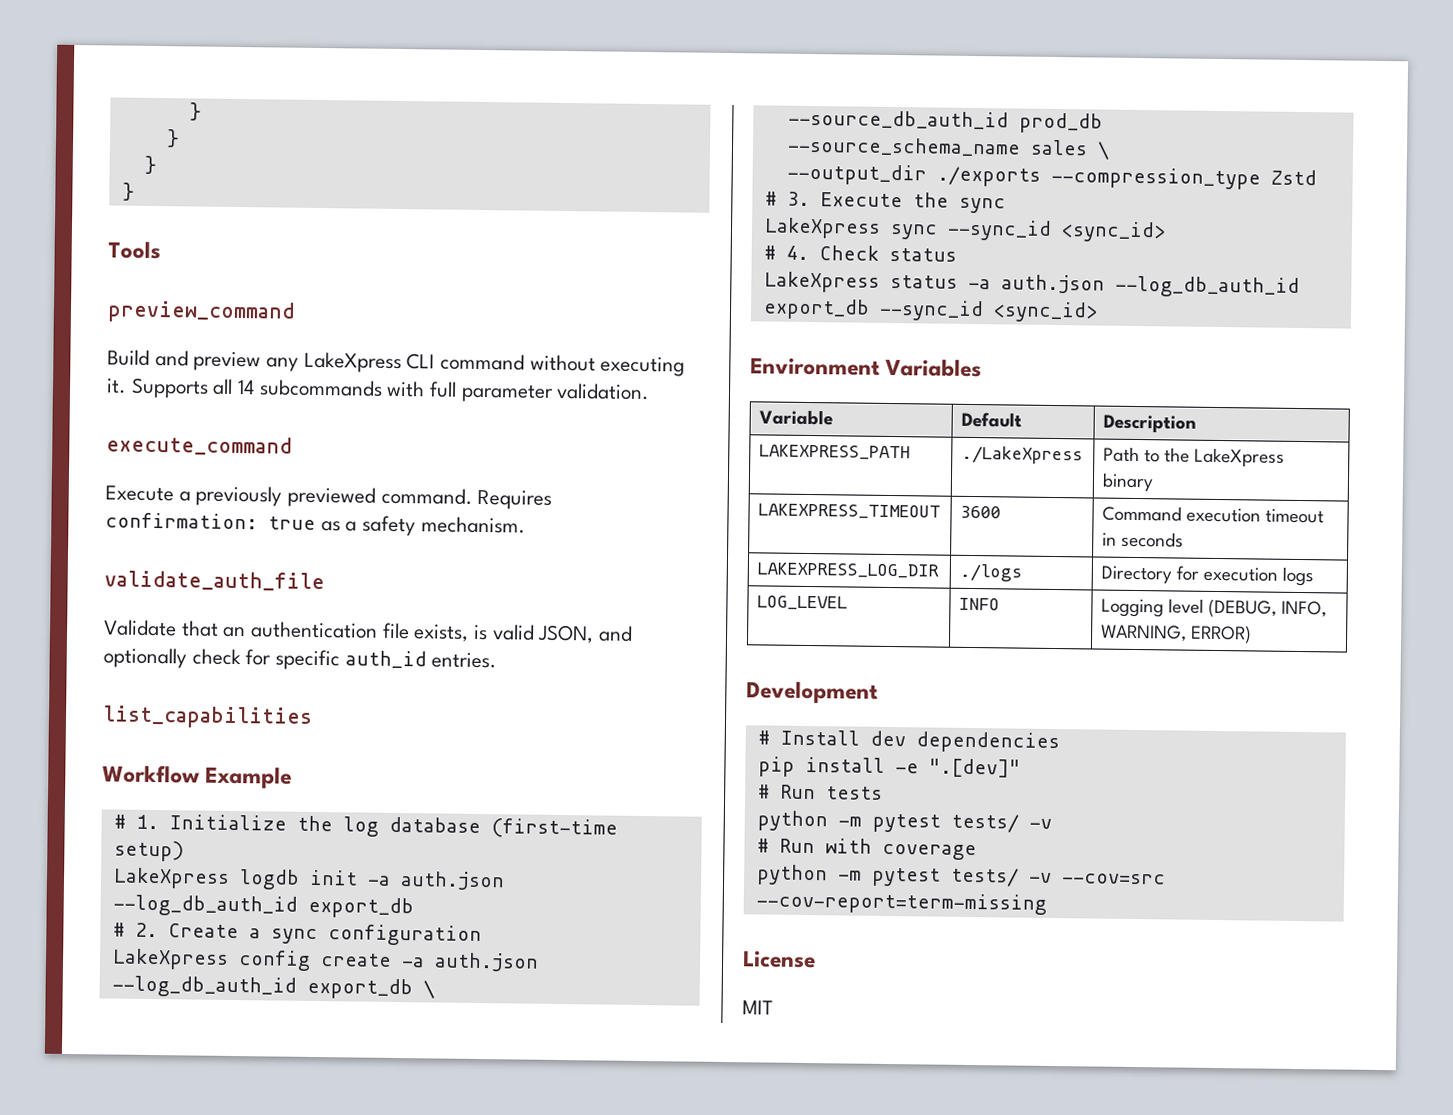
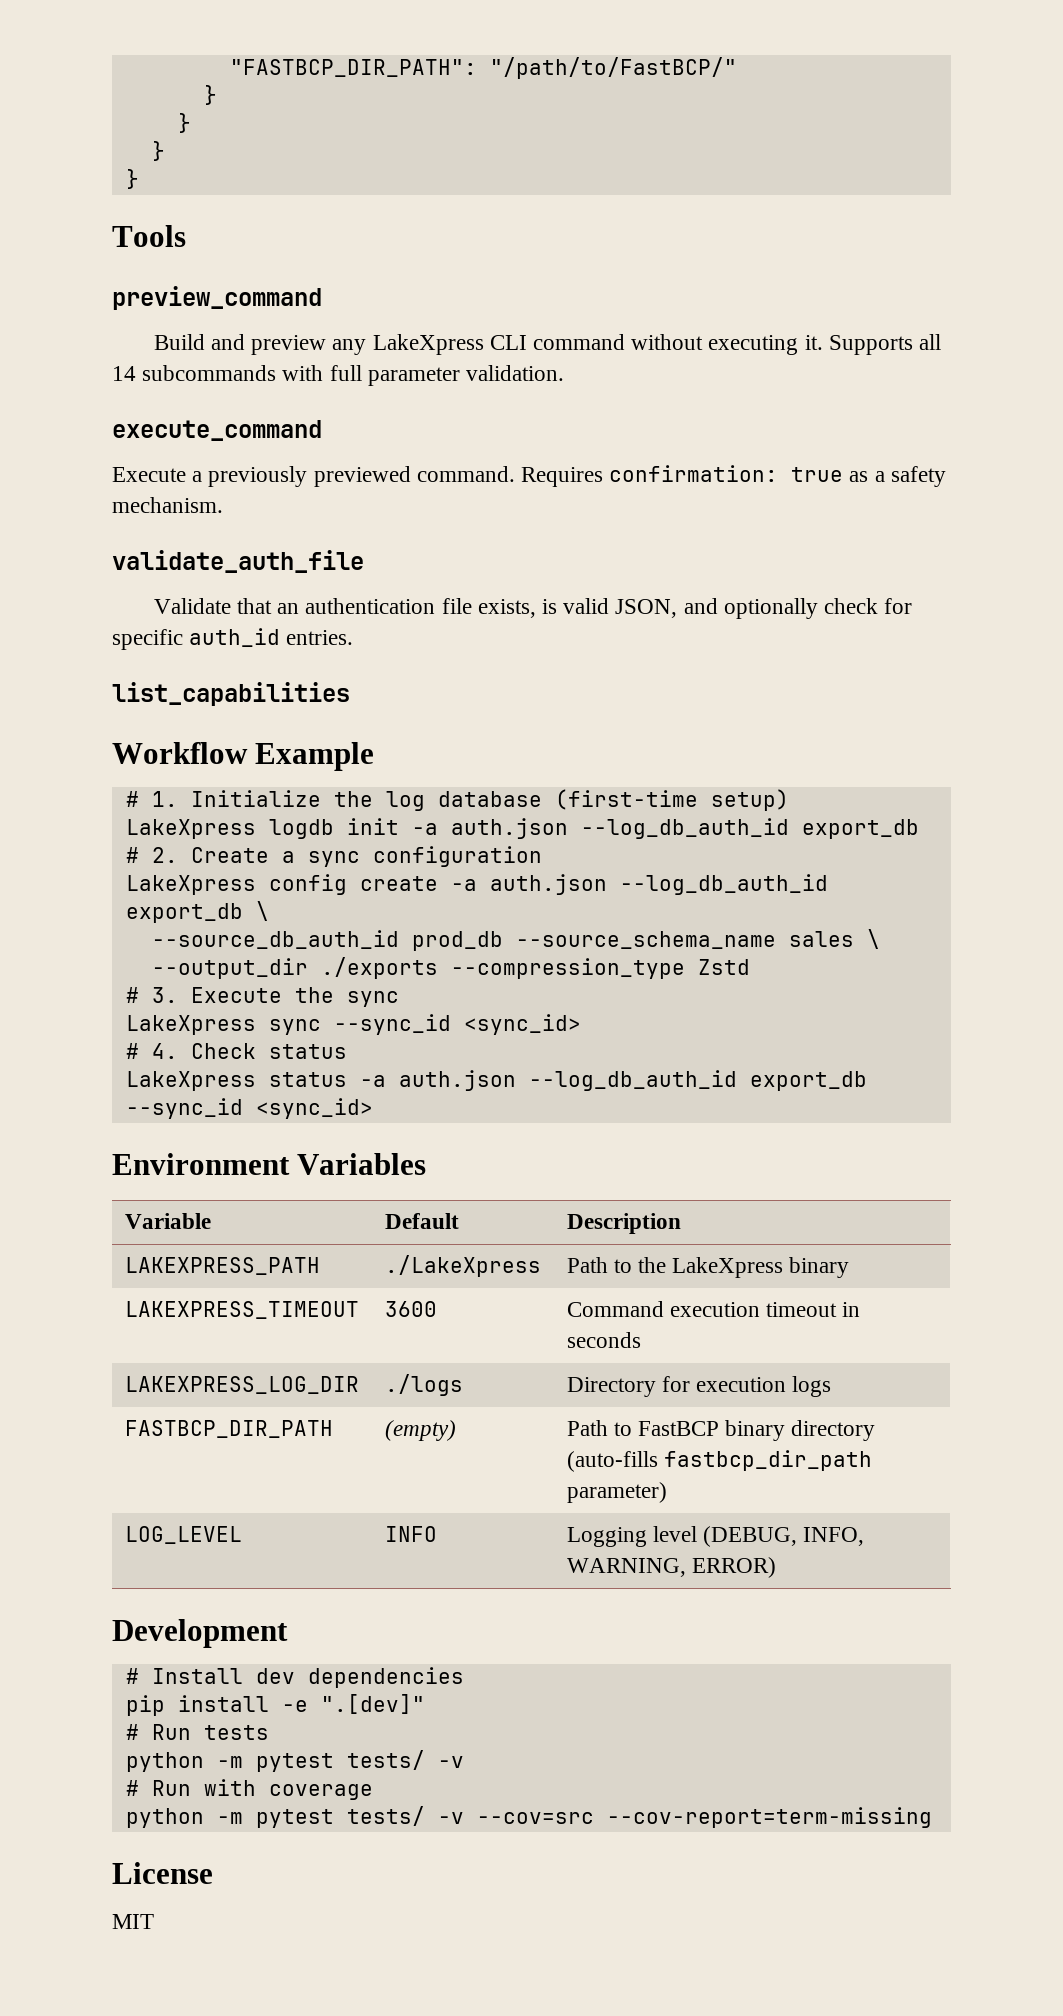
(188, 111) none -> [229,57,737,79] "FASTBCP_DIR_PATH": "/path/to/FastBCP/" //
(1315, 576) none -> [124,1420,333,1438] [384,1420,456,1441] [566,1420,876,1441] [566,1450,872,1472] [566,1482,667,1503] // FASTBCP_DIR_PATH | (empty) | Path to FastBCP binary directory (auto-fills fastbcp_dir_path parameter)

